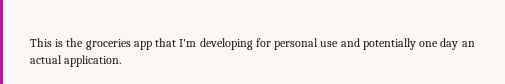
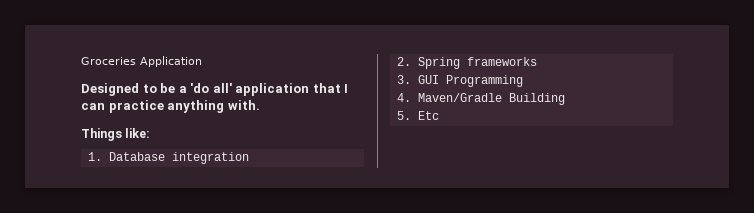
[30,38,475,50] [30,55,122,67] This is the groceries app that I'm developing for personal use and potentially one day an actual application. -> [81,56,202,67] [81,83,349,96] [81,100,260,113] [81,128,151,141] [87,152,249,164] [396,57,537,69] [396,75,523,87] [396,93,565,105] [396,111,439,120] Groceries Application // Designed to be a 'do all' application that I can practice anything with. // Things like: // 1. Database integration // 2. Spring frameworks // 3. GUI Programming // 4. Maven/Gradle Building // 5. Etc

